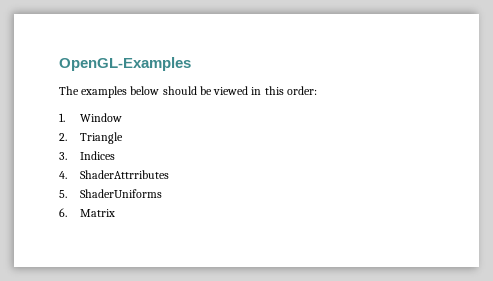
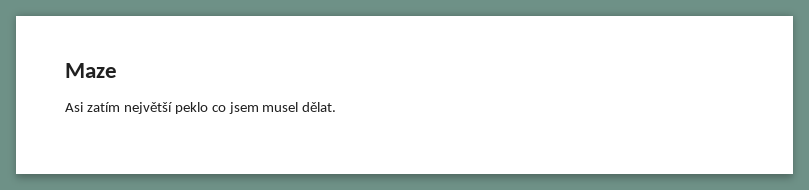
[59,57,191,71] [59,86,317,98] [59,113,123,122] [59,132,124,144] [59,151,116,160] [59,170,170,179] [59,189,163,198] [59,208,116,217] OpenGL-Examples // The examples below should be viewed in this order: // 1. Window // 2. Triangle // 3. Indices // 4. ShaderAttrributes // 5. ShaderUniforms // 6. Matrix -> [65,63,117,78] [65,102,337,114] Maze // Asi zatím největší peklo co jsem musel dělat.

